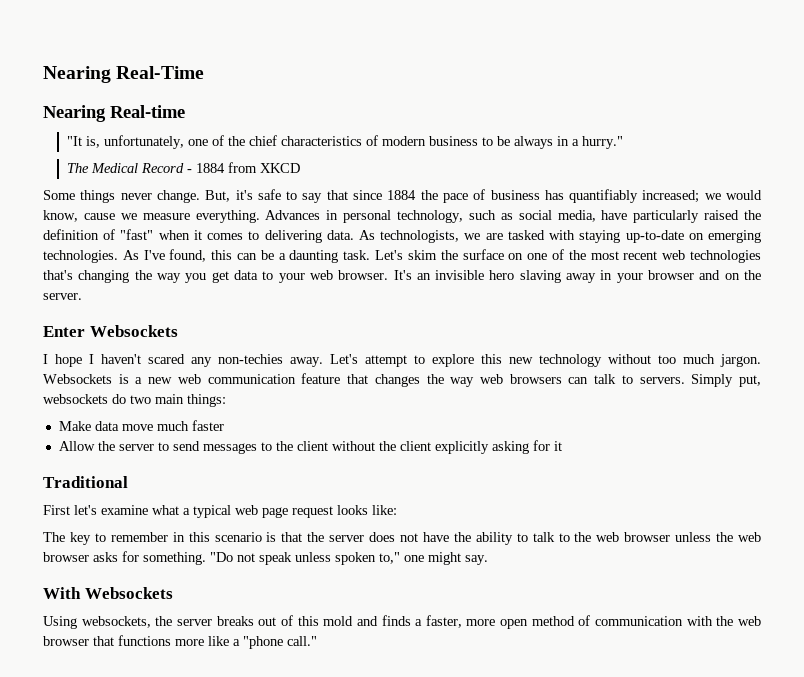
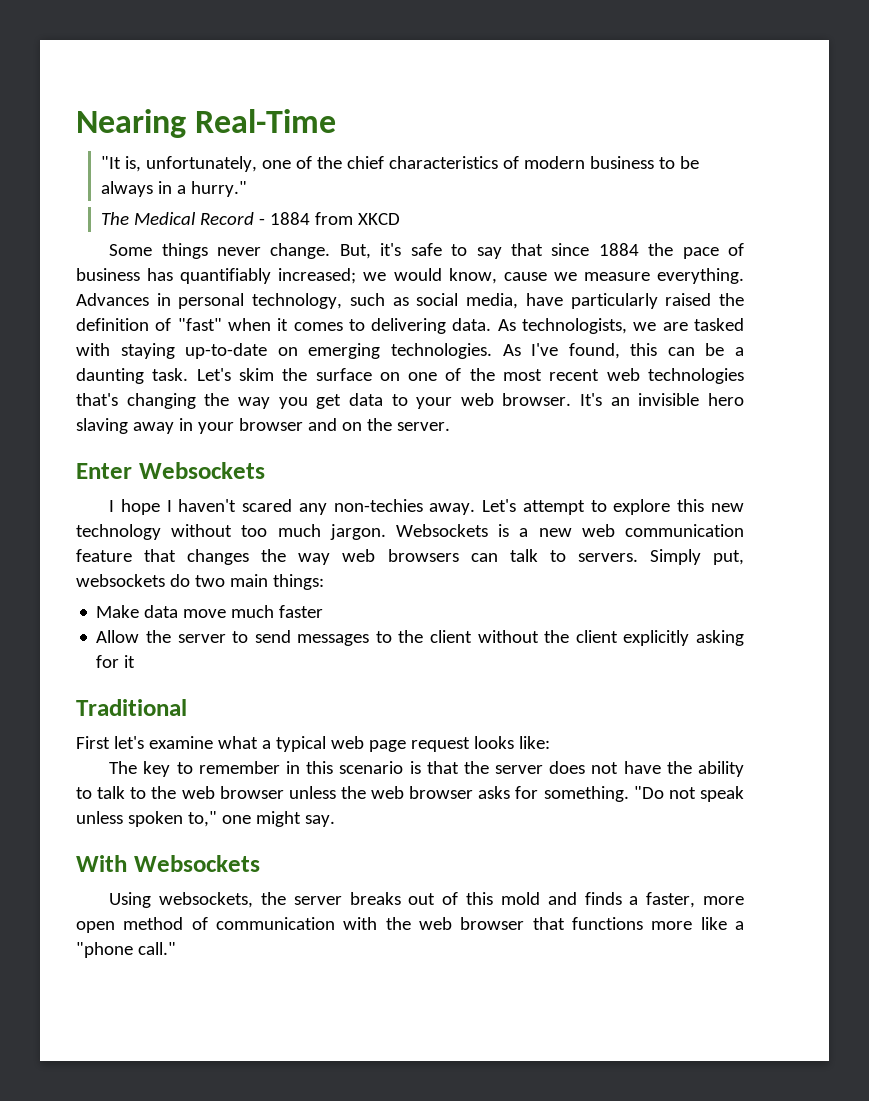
[43,105,185,122] // Nearing Real-time -> (337, 121) none

